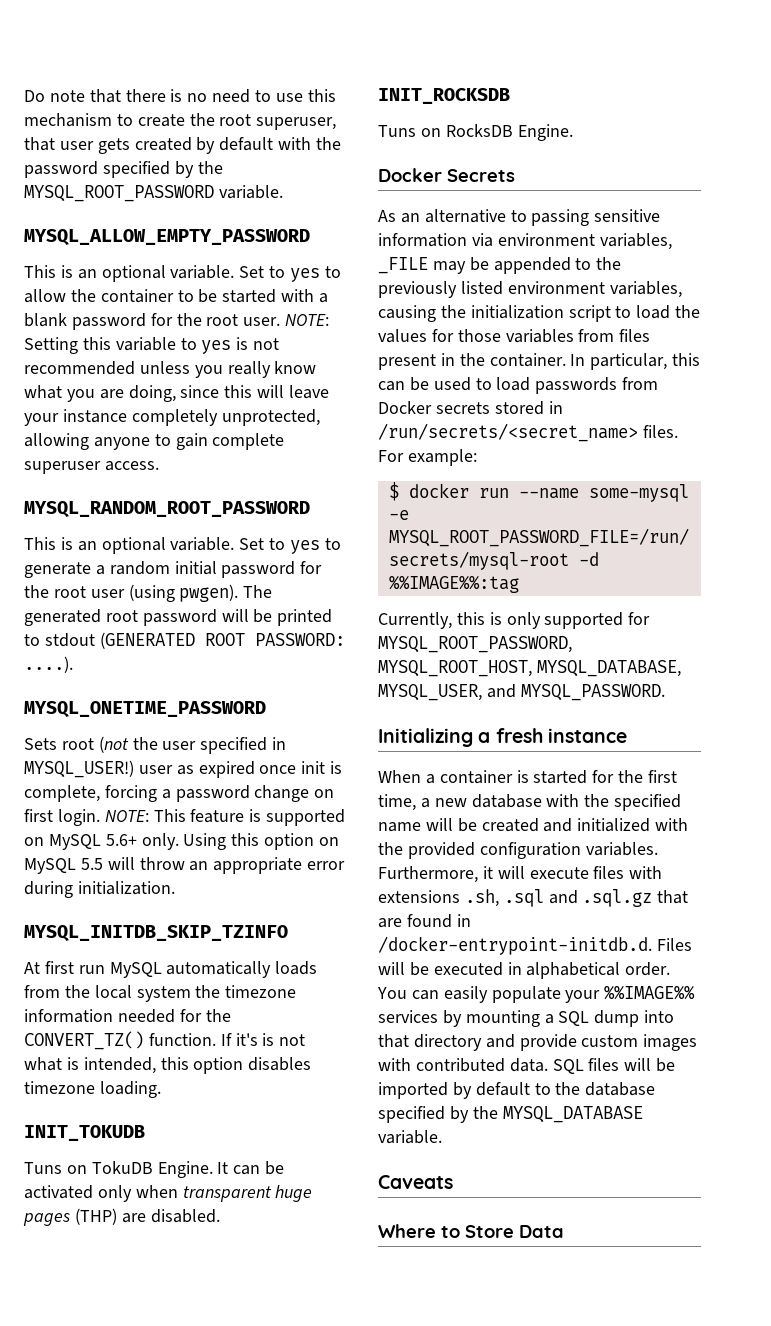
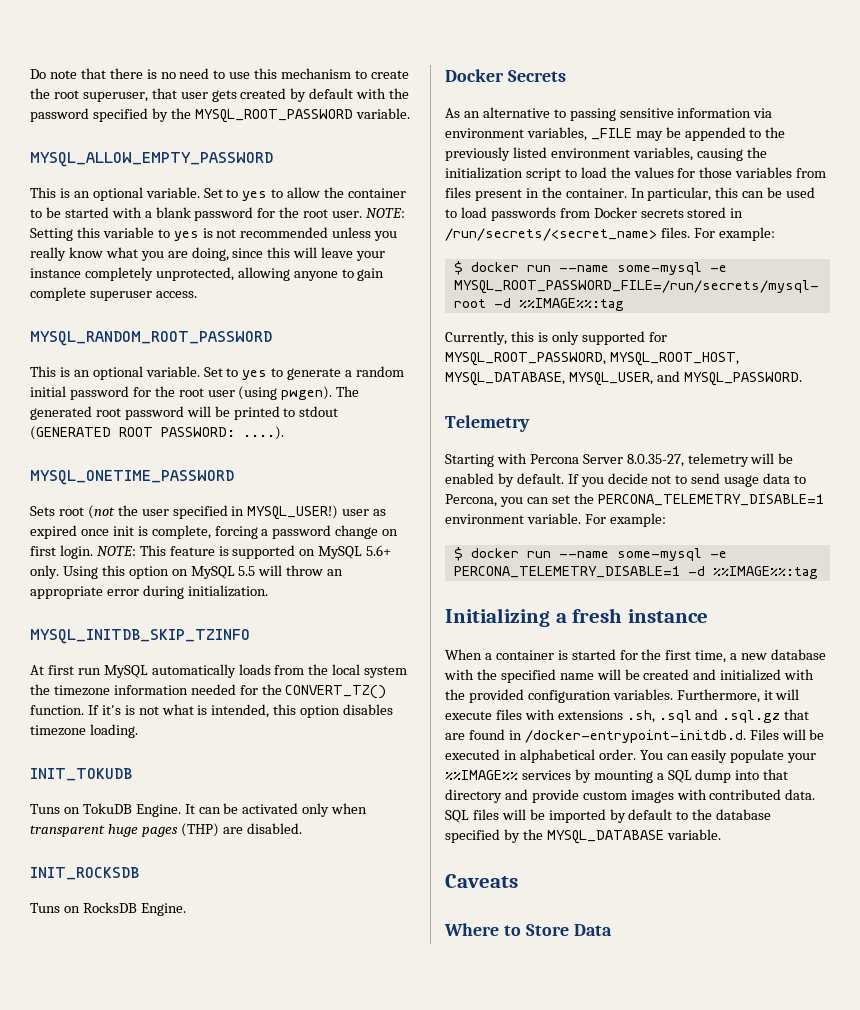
(665, 692) none -> [445,415,530,432] [445,453,794,467] [445,473,807,487] [445,493,824,507] [445,513,666,527] [453,547,727,561] [453,566,818,579] // Telemetry // Starting with Percona Server 8.0.35-27, telemetry will be enabled by default. If you decide not to send usage data to Percona, you can set the PERCONA_TELEMETRY_DISABLE=1 environment variable. For example: // $ docker run --name some-mysql -e PERCONA_TELEMETRY_DISABLE=1 -d %%IMAGE%%:tag

